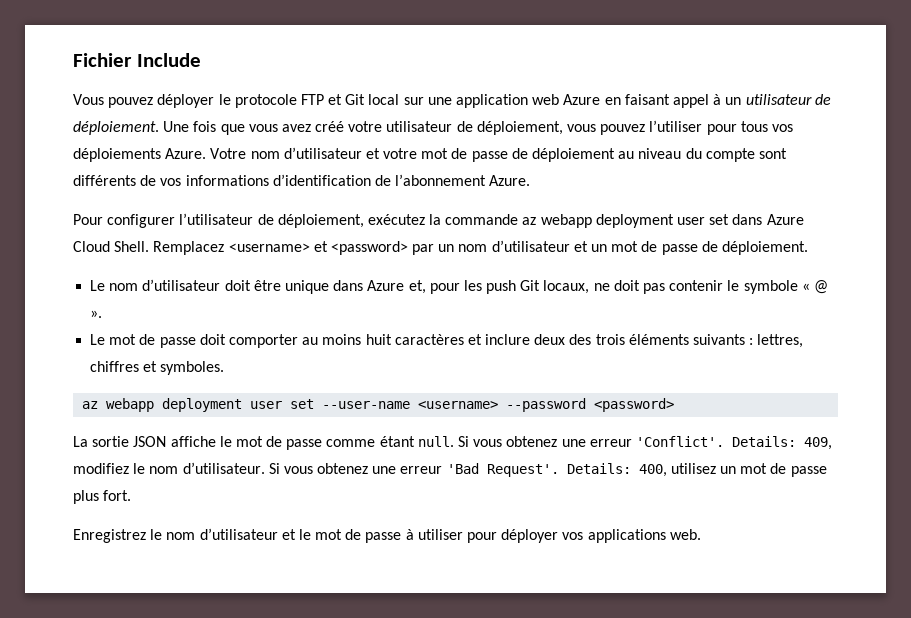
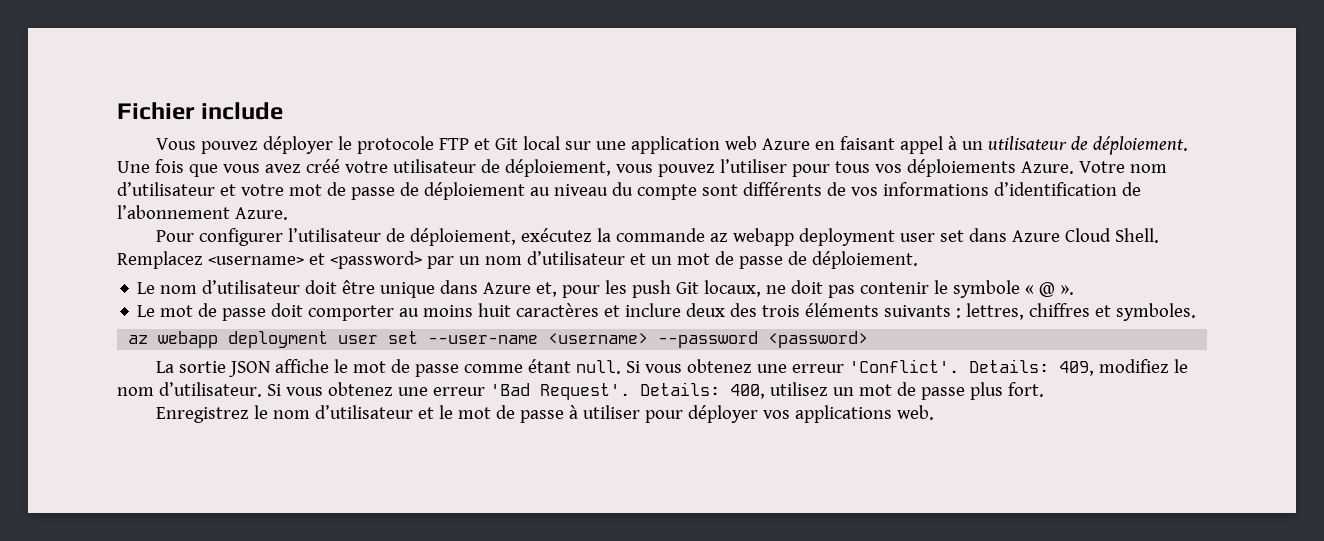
[136,53,201,67] Include -> [201,102,284,120] include

